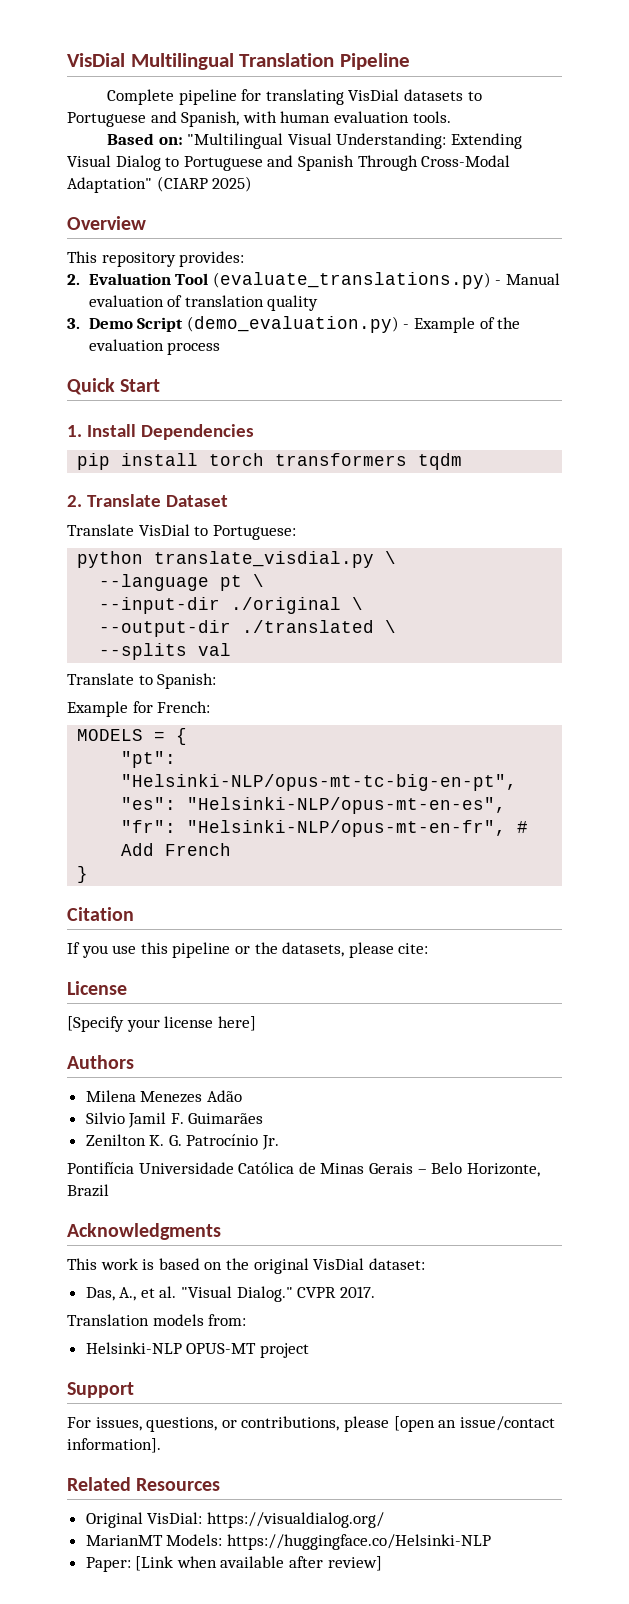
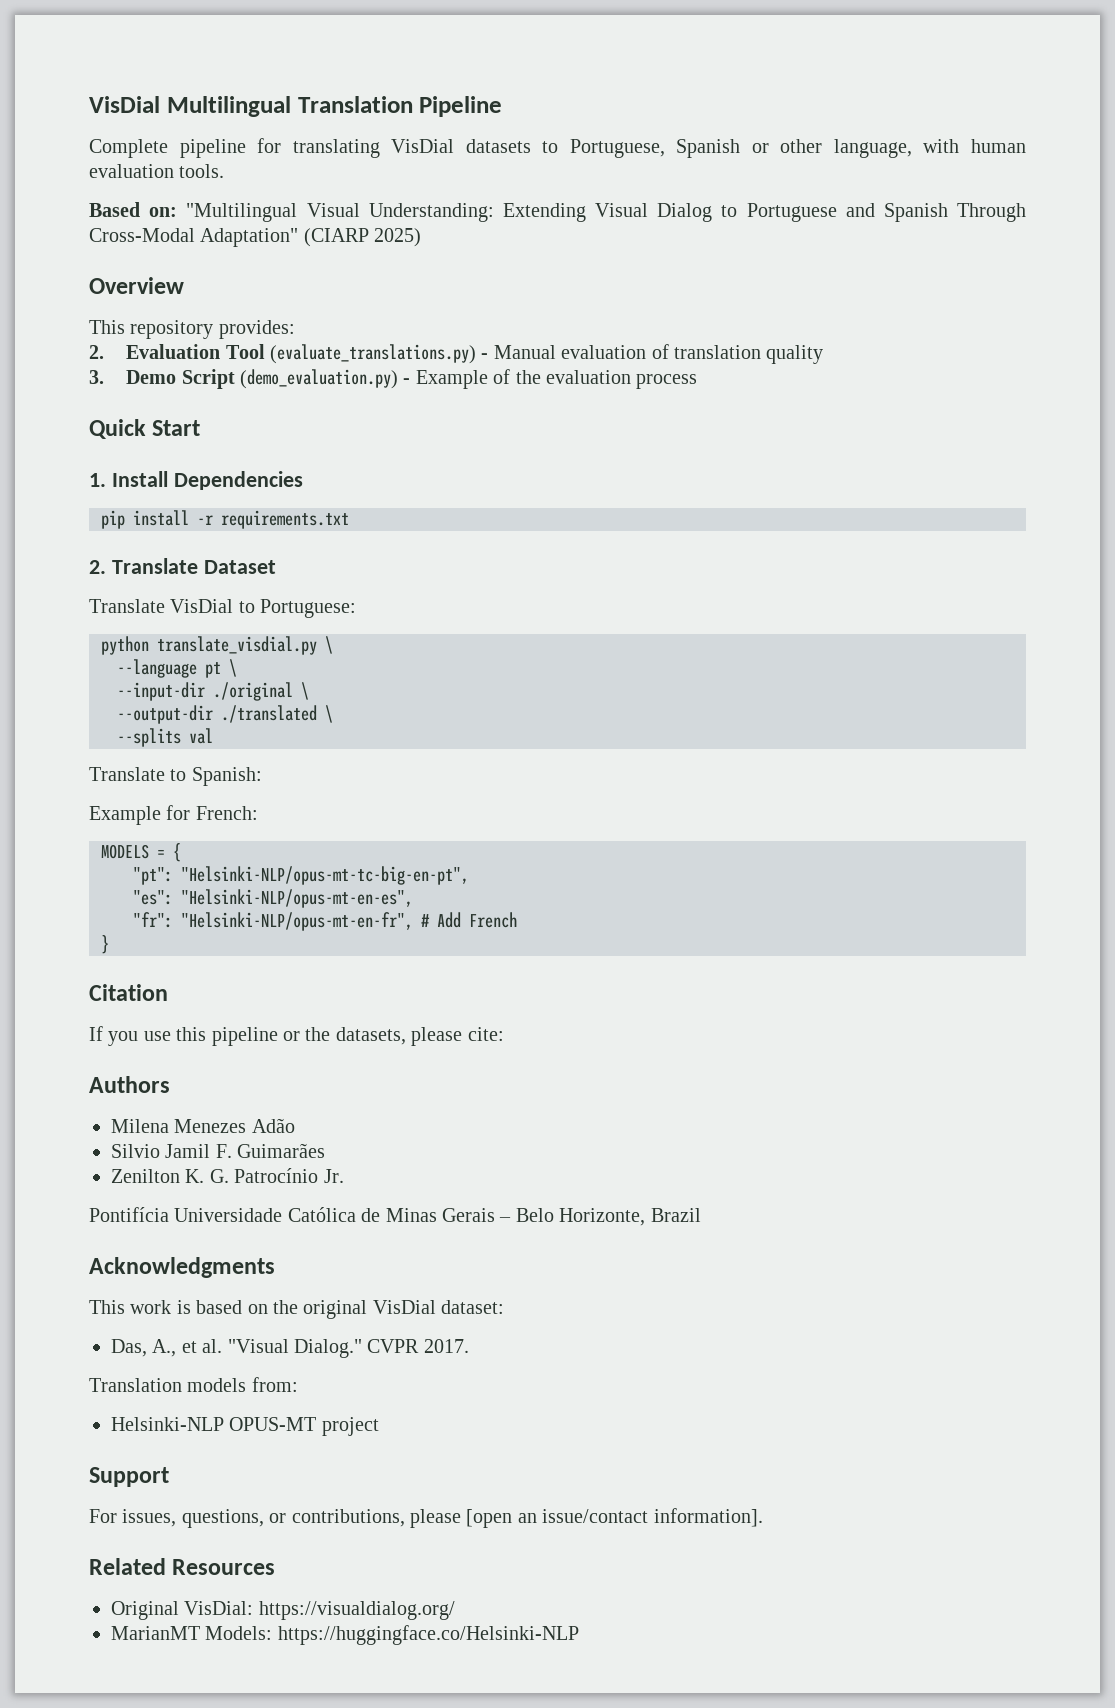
[67,111,240,127] Portuguese and Spanish, -> [569,139,912,158] Portuguese, Spanish or other language,
[209,453,463,470] torch transformers tqdm -> [197,510,349,529] -r requirements.txt
[67,981,127,995] [67,1016,256,1032] // License // [Specify your license here] -> (504, 1034) none
[85,1556,382,1572] // Paper: [Link when available after review] -> (579, 1635) none

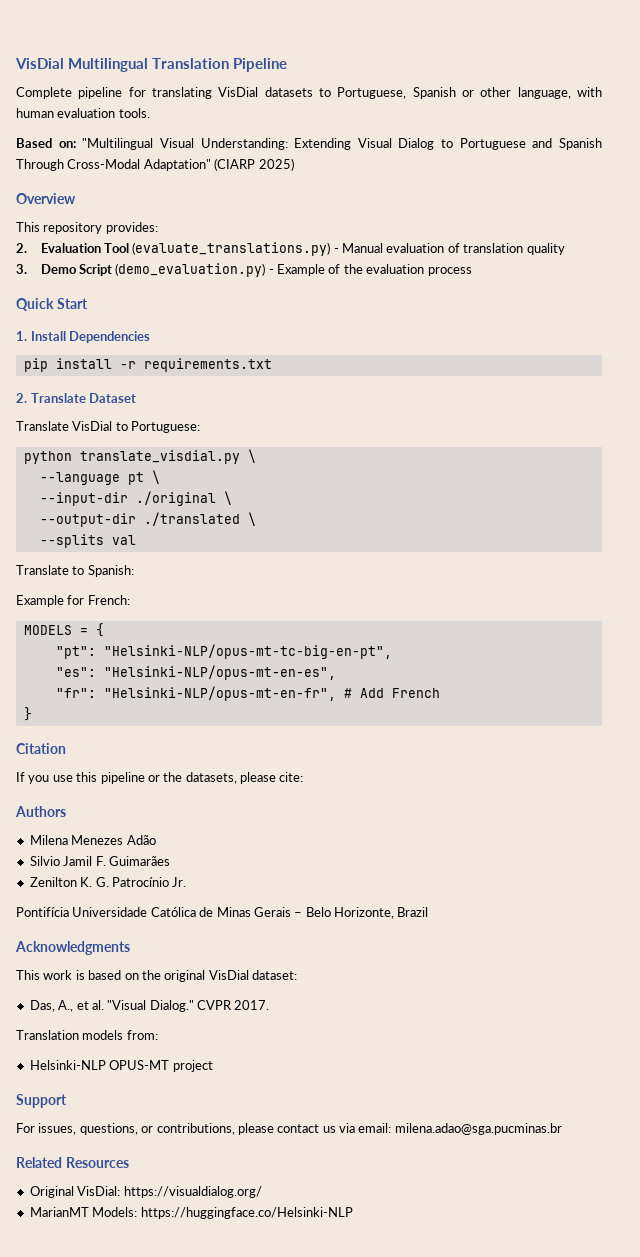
[466,1508,763,1528] [open an issue/contact information]. -> [277,1123,562,1135] contact us via email: milena.adao@sga.pucminas.br

